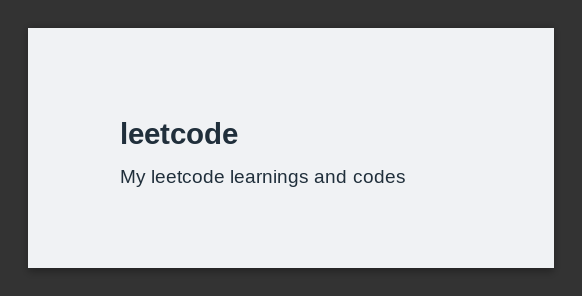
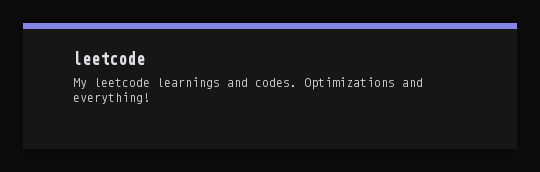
[352,170,406,183] codes -> [255,77,423,90] [73,92,150,104] codes. Optimizations and everything!

